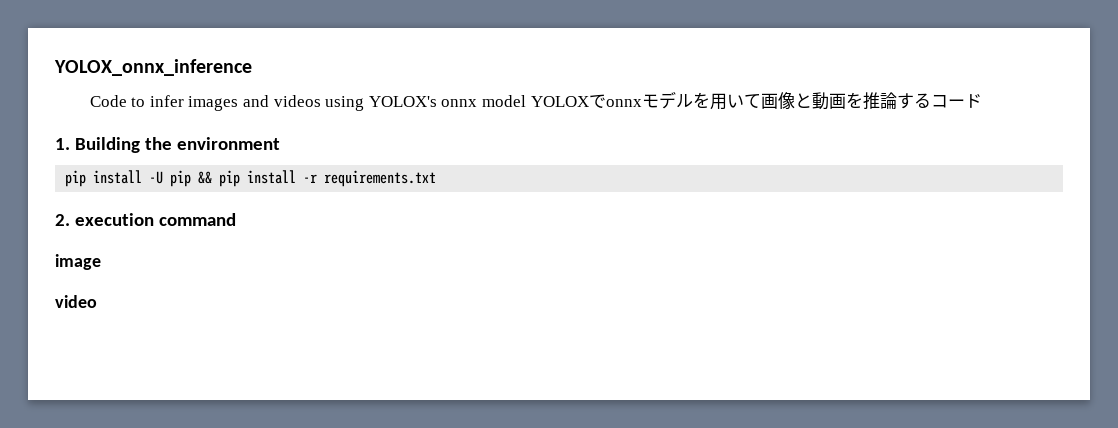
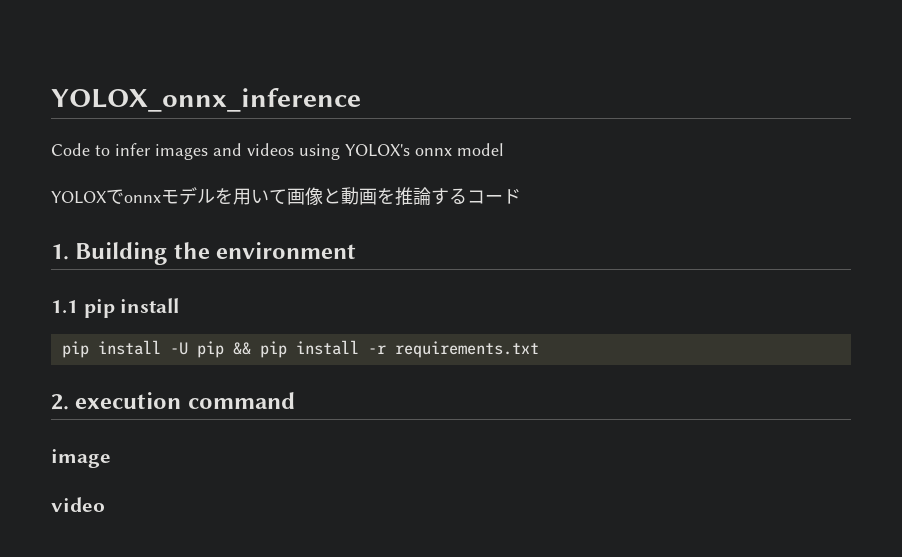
(526, 101) none -> (504, 149) //
(280, 143) none -> [51,298,180,318] // 1.1 pip install

